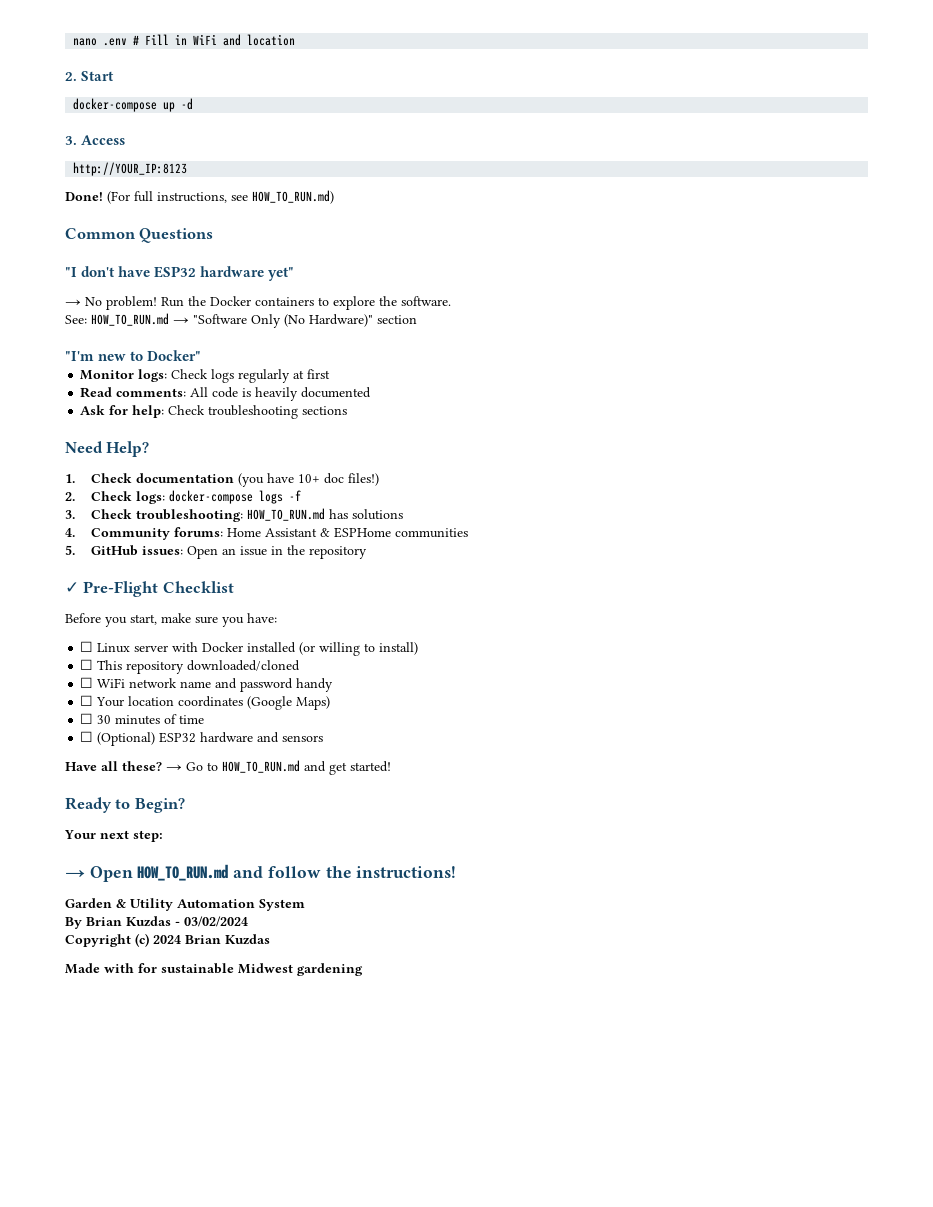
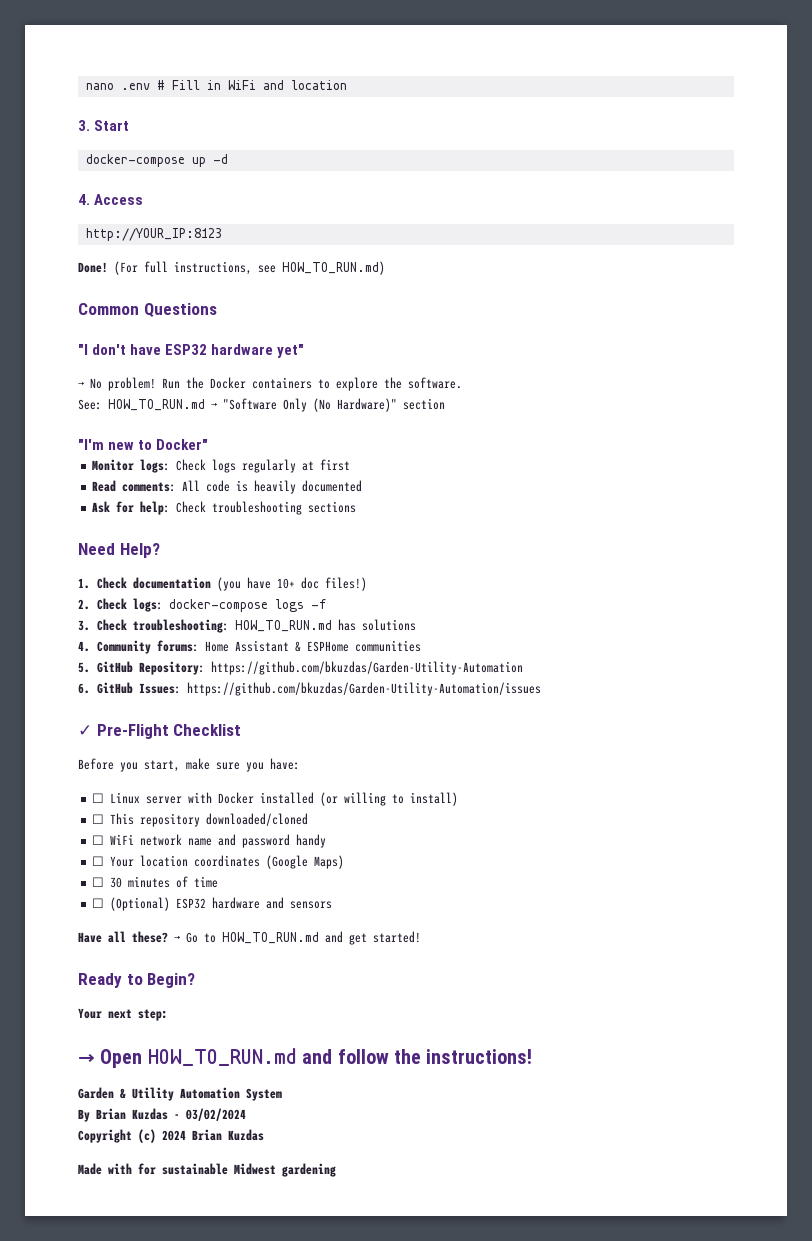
[65,72,77,81] 2. -> [78,120,90,131] 3.
[65,136,77,145] 3. -> [78,194,90,205] 4.
[141,545,367,559] issues: Open an issue in the repository -> [138,661,523,675] [78,682,541,696] Repository: https://github.com/bkuzdas/Garden-Utility-Automation // 6. GitHub Issues: https://github.com/bkuzdas/Garden-Utility-Automation/issues

